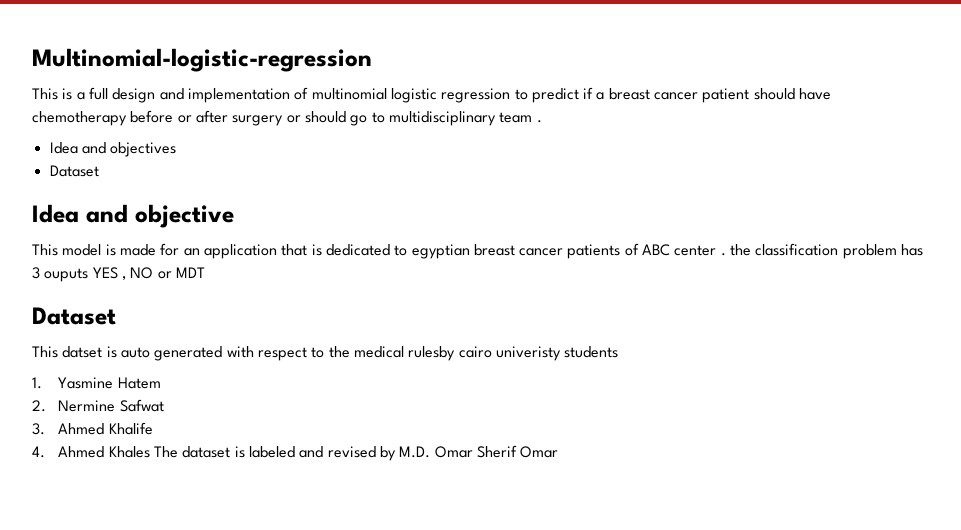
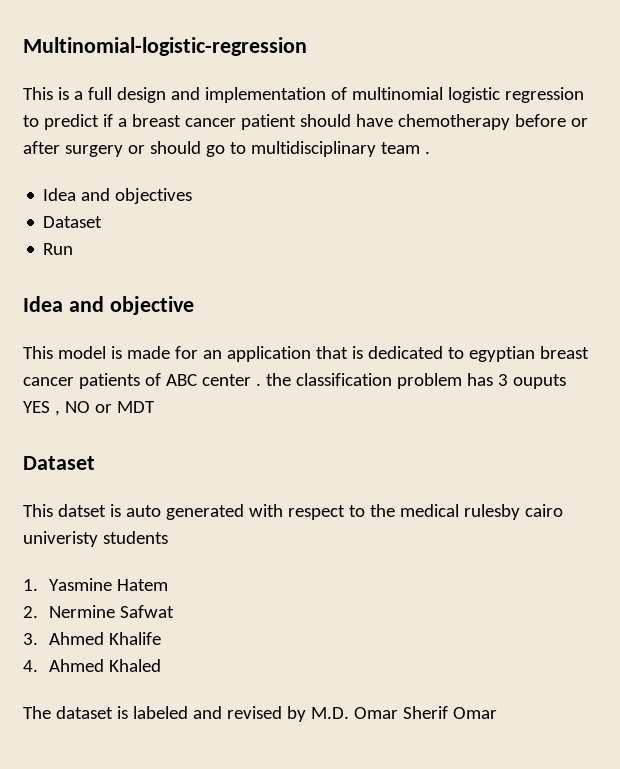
(99, 171) none -> [43,243,74,255] // Run
[108,446,150,458] Khales -> [109,659,162,672] Khaled //

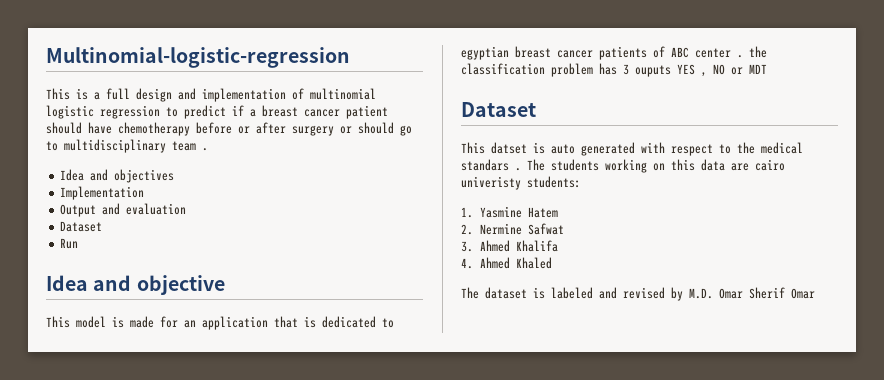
(193, 196) none -> [60,186,145,200] [60,203,187,217] // Implementation // Output and evaluation
[463,504,520,520] rulesby -> [461,159,749,173] standars . The students working on this data are
[102,531,168,544] students -> [527,176,581,188] students:
[109,632,162,645] Khalife -> [515,240,558,252] Khalifa

